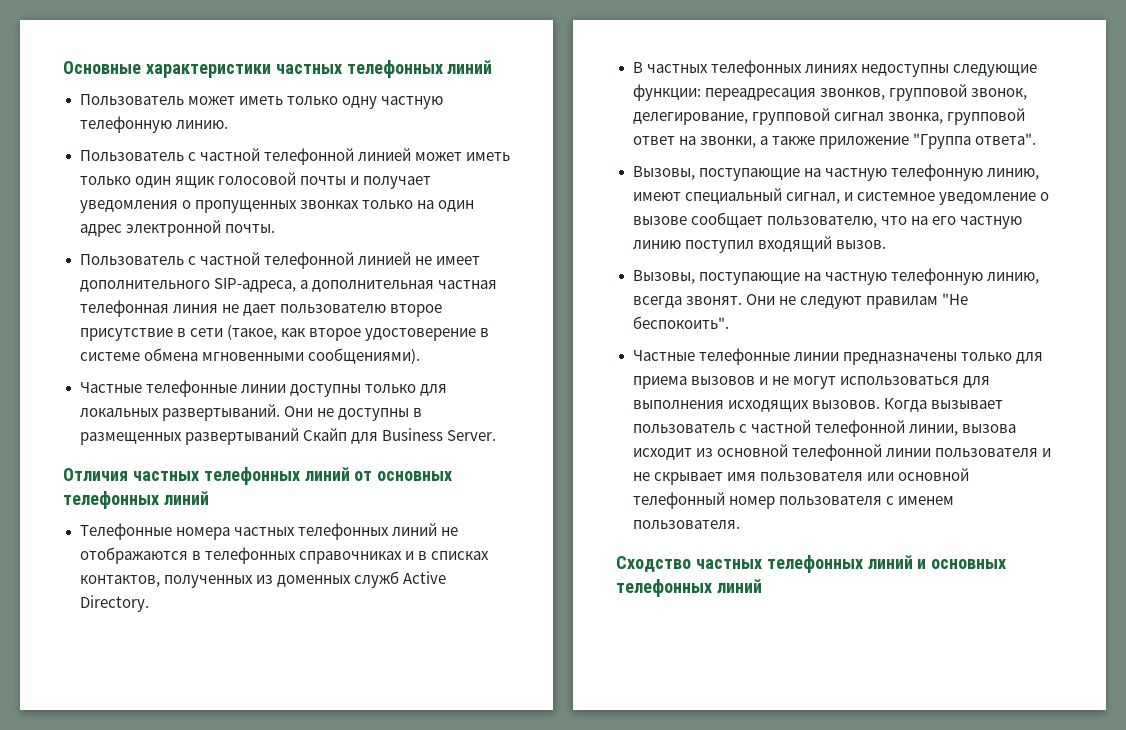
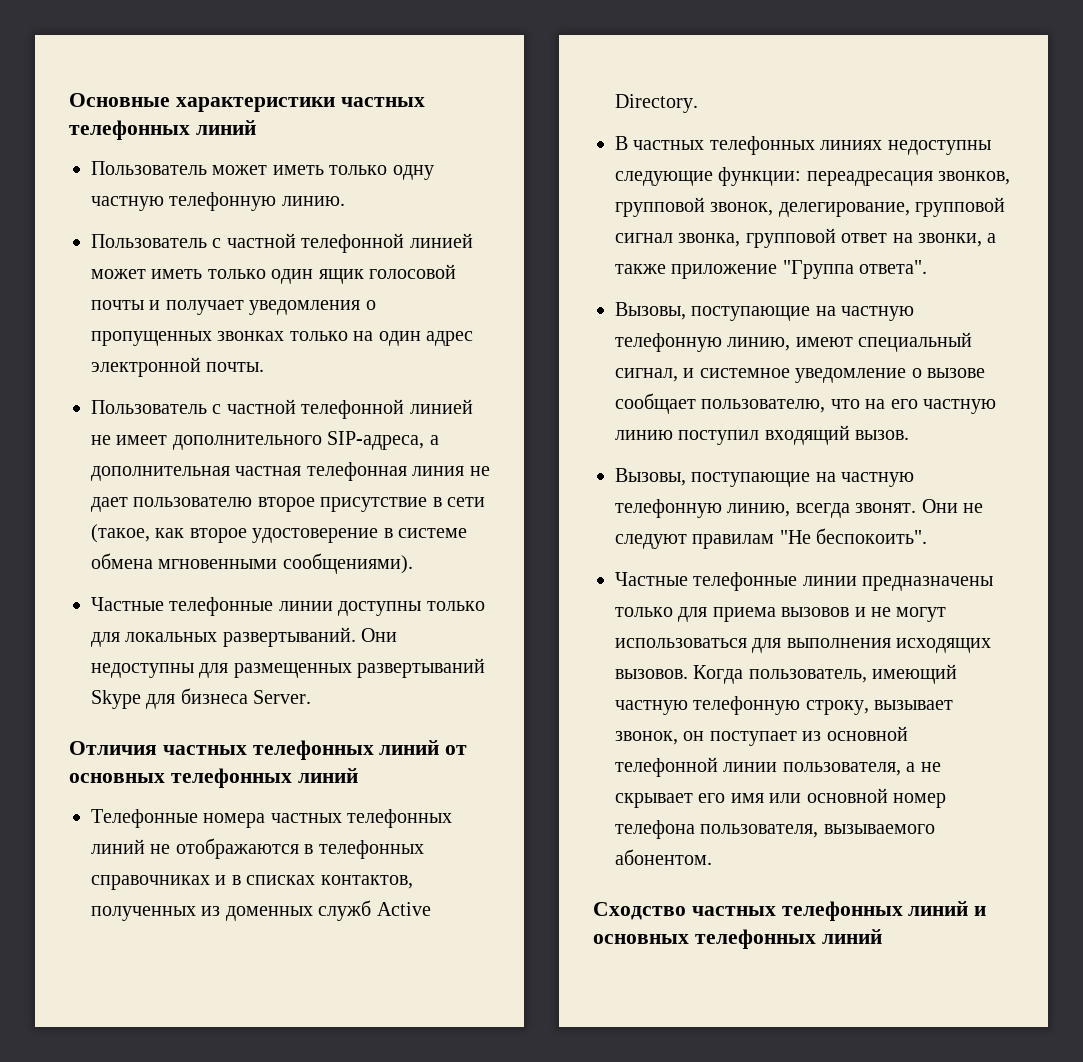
[316,408,422,421] [79,428,443,445] не доступны в размещенных развертываний Скайп для Business -> [91,658,486,678] [91,688,248,709] недоступны для размещенных развертываний Skype для бизнеса
[930,400,1003,409] [632,420,1016,437] [632,444,1051,461] [632,468,969,485] [632,492,954,509] [632,520,740,529] вызывает пользователь с частной телефонной линии, вызова исходит из основной телефонной линии пользователя и не скрывает имя пользователя или основной телефонный номер пользователя с именем пользователя. -> [748,664,958,684] [615,696,954,715] [615,726,908,746] [615,757,941,777] [615,788,946,808] [615,820,935,839] [615,849,712,865] пользователь, имеющий частную телефонную строку, вызывает звонок, он поступает из основной телефонной линии пользователя, а не скрывает его имя или основной номер телефона пользователя, вызываемого абонентом.

